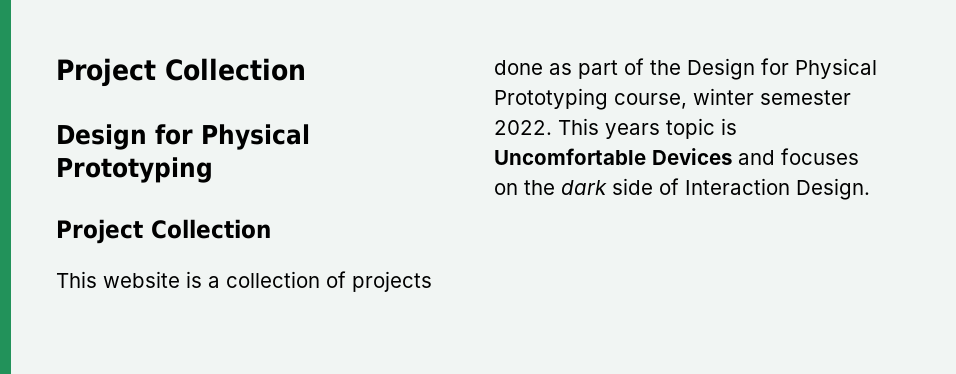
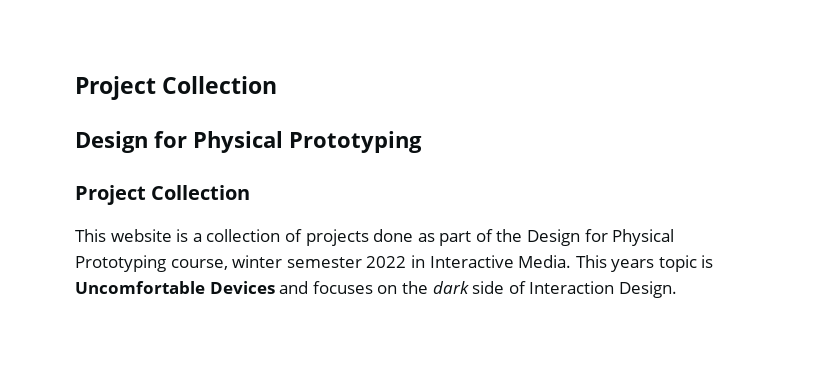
[494,120,552,135] 2022. -> [366,255,572,268] 2022 in Interactive Media.

